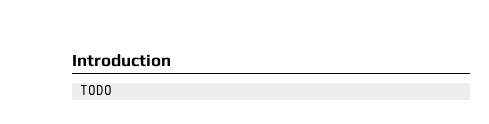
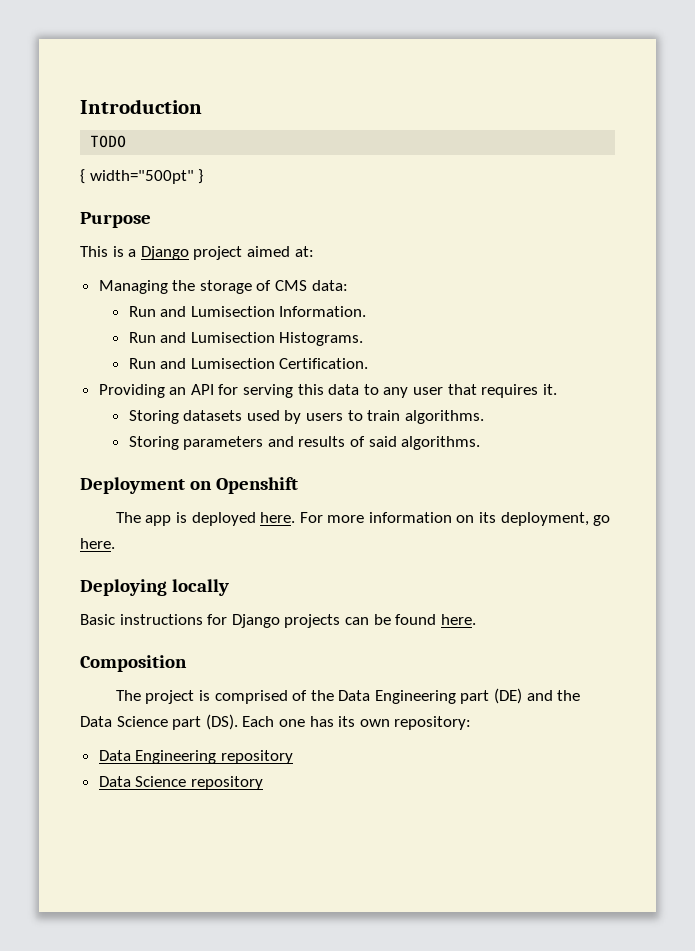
(113, 90) none -> [80,169,204,184] [80,212,151,228] [80,246,314,260] [98,280,348,294] [128,306,367,317] [128,332,364,346] [128,358,369,369] [98,384,557,398] [128,410,484,424] [128,436,481,450] [80,477,299,494] [115,512,611,526] [80,538,115,549] [80,579,230,596] [80,614,476,628] [80,655,187,672] [115,688,581,704] [80,714,472,730] [98,750,293,764] [98,776,263,790] // { width="500pt" } // Purpose // This is a Django project aimed at: // Managing the storage of CMS data: // Run and Lumisection Information. // Run and Lumisection Histograms. // Run and Lumisection Certification. // Providing an API for serving this data to any user that requires it. // Storing datasets used by users to train algorithms. // Storing parameters and results of said algorithms. // Deployment on Openshift // The app is deployed here. For more information on its deployment, go here. // Deploying locally // Basic instructions for Django projects can be found here. // Composition // The project is comprised of the Data Engineering part (DE) and the Data Science part (DS). Each one has its own repository: // Data Engineering repository // Data Science repository

